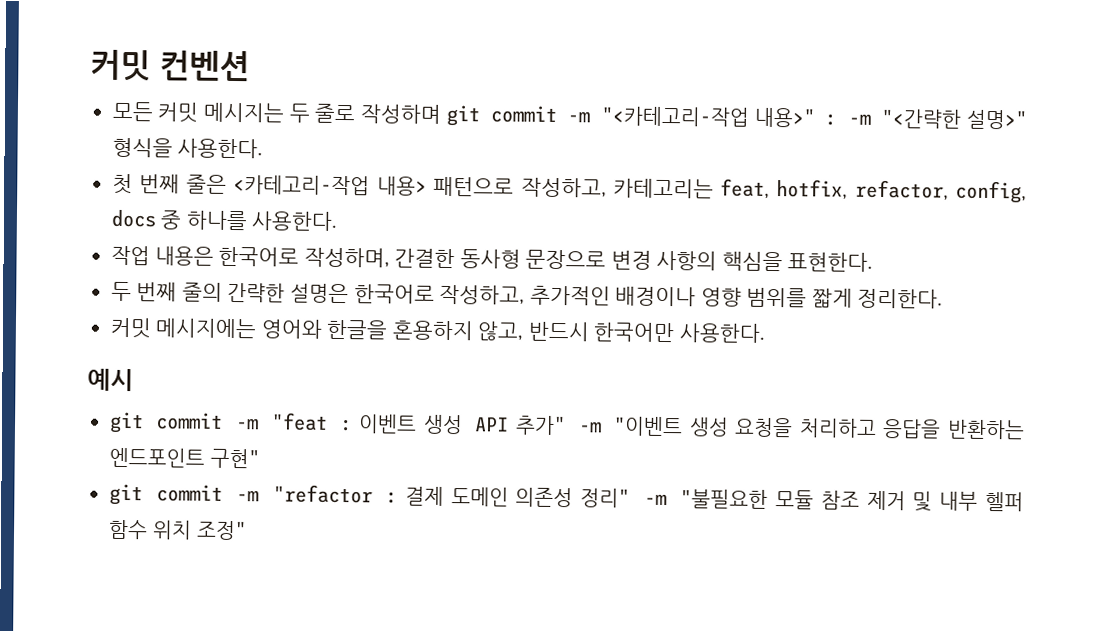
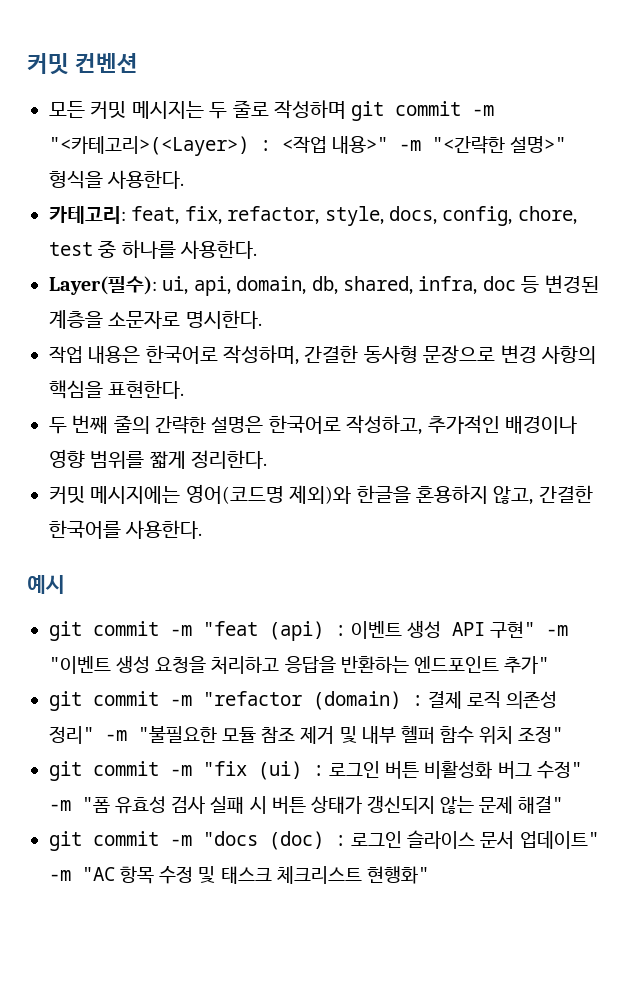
[600,106,838,128] "<카테고리-작업 내용>" : -> [49,136,389,156] "<카테고리>(<Layer>) : <작업 내용>"
[111,173,1027,204] [110,209,338,231] 첫 번째 줄은 <카테고리-작업 내용> 패턴으로 작성하고, 카테고리는 feat, hotfix, refactor, config, docs 중 하나를 사용한다. -> [49,206,577,226] [49,240,258,259] [49,275,599,296] [49,310,262,329] 카테고리: feat, fix, refactor, style, docs, config, chore, test 중 하나를 사용한다. // Layer(필수): ui, api, domain, db, shared, infra, doc 등 변경된 계층을 소문자로 명시한다.
[260,319,323,339] 영어와 -> [185,484,352,504] 영어(코드명 제외)와
[527,321,675,343] 반드시 한국어만 -> [538,485,593,503] [49,520,121,539] 간결한 한국어를
(328, 421) none -> [269,621,324,641] (api)
[514,415,566,436] 추가" -> [490,621,536,638] 구현"
[209,448,260,469] 구현" -> [503,656,549,674] 추가"
(373, 494) none -> [313,691,401,710] (domain)
[450,487,509,507] 도메인 -> [467,691,502,708] 로직
(247, 530) none -> [49,761,582,781] [49,796,564,814] [49,830,599,851] [49,866,429,884] // git commit -m "fix (ui) : 로그인 버튼 비활성화 버그 수정" -m "폼 유효성 검사 실패 시 버튼 상태가 갱신되지 않는 문제 해결" // git commit -m "docs (doc) : 로그인 슬라이스 문서 업데이트" -m "AC 항목 수정 및 태스크 체크리스트 현행화"

